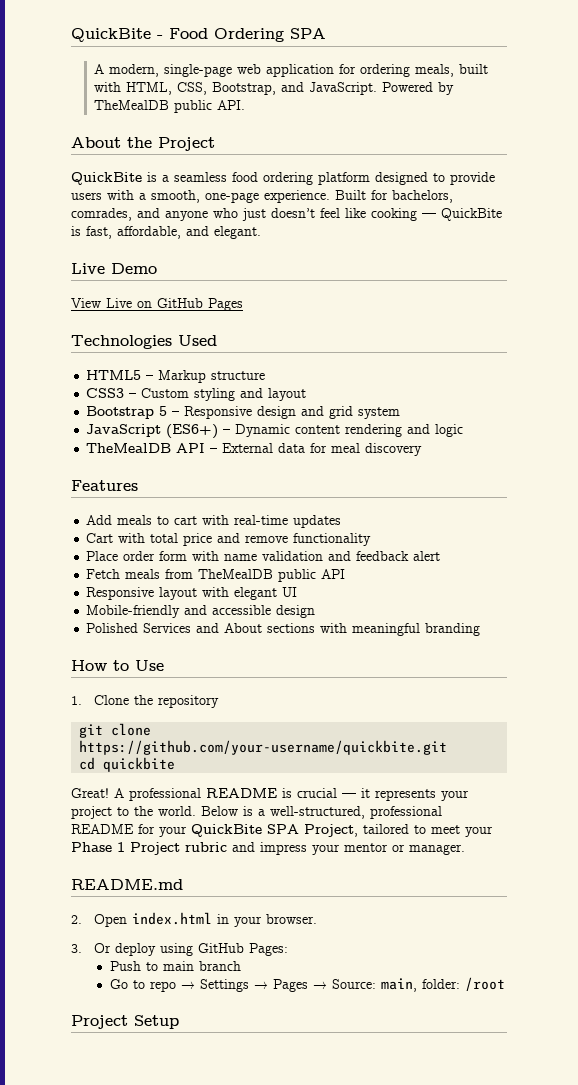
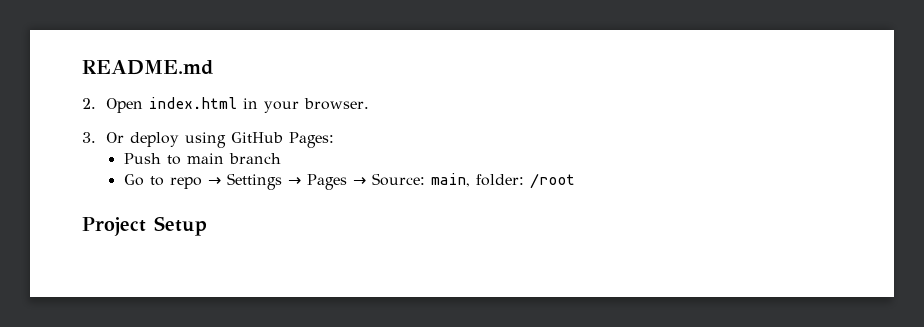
[71,28,326,42] [94,64,489,77] [94,82,455,95] [94,100,246,113] [71,137,215,151] [71,172,495,185] [71,190,453,203] [71,208,502,221] [71,226,261,239] [71,263,157,274] [71,298,243,311] [71,335,217,349] [86,370,266,383] [86,388,307,401] [86,406,401,419] [86,424,464,439] [86,443,423,456] [71,480,138,491] [86,515,342,528] [86,533,372,546] [86,551,441,561] [86,569,346,582] [86,587,298,600] [86,605,316,618] [86,623,481,636] [71,660,164,671] [71,695,220,708] [79,723,152,738] [79,740,448,755] [79,757,176,772] [71,788,469,801] [71,806,442,819] [71,824,493,837] [71,842,465,855] QuickBite - Food Ordering SPA // A modern, single-page web application for ordering meals, built with HTML, CSS, Bootstrap, and JavaScript. Powered by TheMealDB public API. // About the Project // QuickBite is a seamless food ordering platform designed to provide users with a smooth, one-page experience. Built for bachelors, comrades, and anyone who just doesn’t feel like cooking — QuickBite is fast, affordable, and elegant. // Live Demo // View Live on GitHub Pages // Technologies Used // HTML5 – Markup structure // CSS3 – Custom styling and layout // Bootstrap 5 – Responsive design and grid system // JavaScript (ES6+) – Dynamic content rendering and logic // TheMealDB API – External data for meal discovery // Features // Add meals to cart with real-time updates // Cart with total price and remove functionality // Place order form with name validation and feedback alert // Fetch meals from TheMealDB public API // Responsive layout with elegant UI // Mobile-friendly and accessible design // Polished Services and About sections with meaningful branding // How to Use // 1. Clone the repository // git clone https://github.com/your-username/quickbite.git // cd quickbite // Great! A professional README is crucial — it represents your project to the world. Below is a well-structured, professional README for your QuickBite SPA Project, tailored to meet your Phase 1 Project rubric and impress your mentor or manager. // -> (82, 67) none

